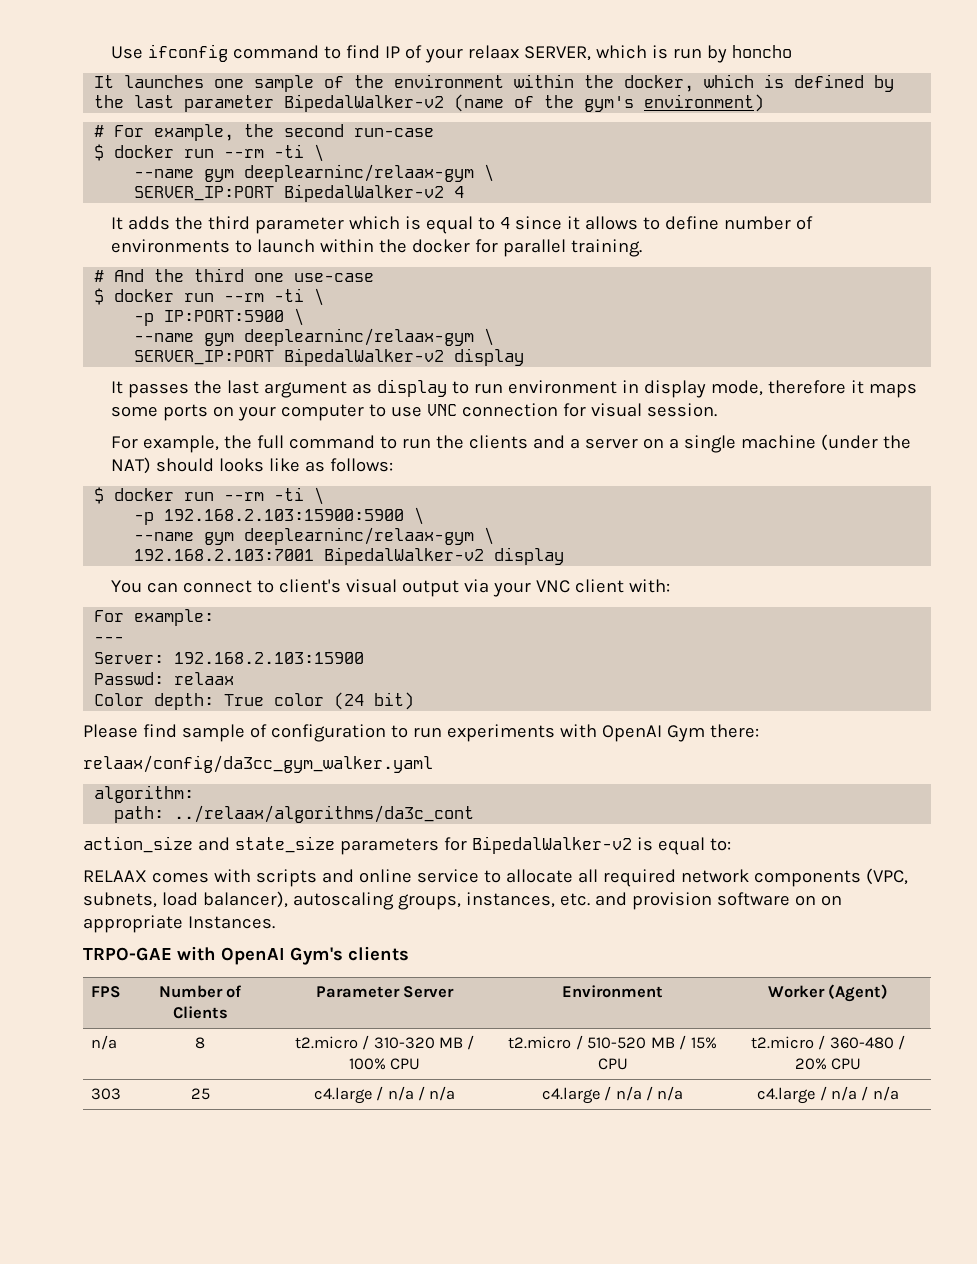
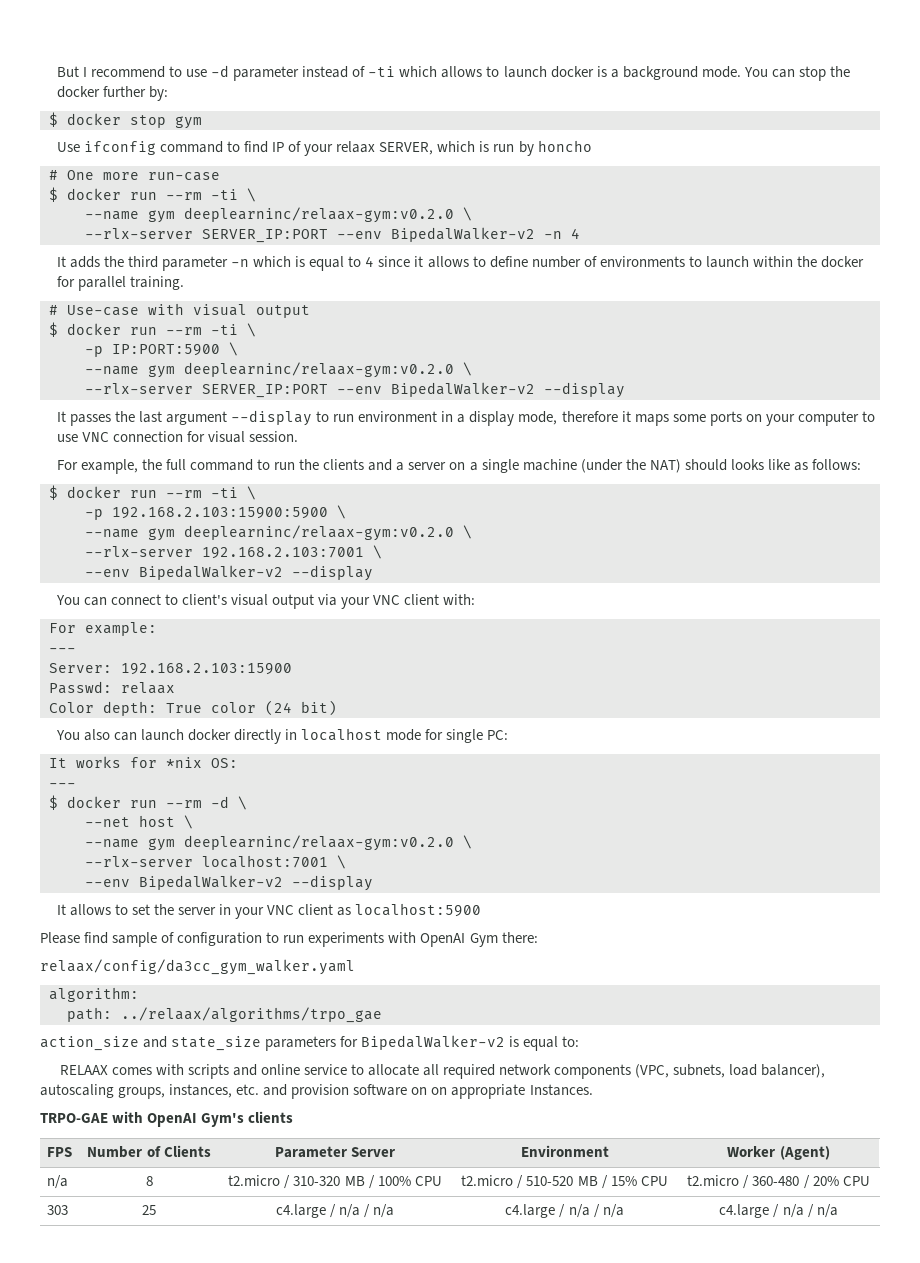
(110, 52) none -> [56,65,850,81] [56,86,168,101] [49,112,202,129] But I recommend to use -d parameter instead of -ti which allows to launch docker is a background mode. You can stop the docker further by: // $ docker stop gym //
[94,74,895,92] [94,94,765,112] [94,124,345,141] It launches one sample of the environment within the docker, which is defined by the last parameter BipedalWalker-v2 (name of the gym's environment) // # For example, the second -> [49,170,139,180] # One more
[244,164,495,182] [134,184,445,202] deeplearninc/relaax-gym \ // SERVER_IP:PORT BipedalWalker-v2 -> [184,207,472,223] [85,227,562,243] deeplearninc/relaax-gym:v0.2.0 \ // --rlx-server SERVER_IP:PORT --env BipedalWalker-v2 -n
(344, 225) none -> [231,259,250,267] -n
[114,268,375,282] And the third one use-case -> [67,303,310,318] Use-case with visual output
[244,328,495,346] [134,348,525,366] deeplearninc/relaax-gym \ // SERVER_IP:PORT BipedalWalker-v2 display -> [184,362,472,378] [85,382,625,398] deeplearninc/relaax-gym:v0.2.0 \ // --rlx-server SERVER_IP:PORT --env BipedalWalker-v2 --display
[351,379,447,397] as display -> [231,410,313,426] --display
(639, 386) none -> [457,414,466,423] a
[244,527,495,545] [134,547,565,565] deeplearninc/relaax-gym \ // 192.168.2.103:7001 BipedalWalker-v2 display -> [184,525,472,541] [85,545,382,559] [85,565,373,581] deeplearninc/relaax-gym:v0.2.0 \ // --rlx-server 192.168.2.103:7001 \ // --env BipedalWalker-v2 --display
(415, 701) none -> [55,728,509,744] [49,756,238,768] [49,783,76,788] [49,795,247,810] [85,815,193,829] [85,835,472,851] [85,855,346,869] [85,875,373,891] [56,903,482,919] // You also can launch docker directly in localhost mode for single PC: // It works for *nix OS: // --- // $ docker run --rm -d \ // --net host \ // --name gym deeplearninc/relaax-gym:v0.2.0 \ // --rlx-server localhost:7001 \ // --env BipedalWalker-v2 --display // It allows to set the server in your VNC client as localhost:5900
[174,805,475,823] ../relaax/algorithms/da3c_cont -> [121,1007,382,1023] ../relaax/algorithms/trpo_gae

